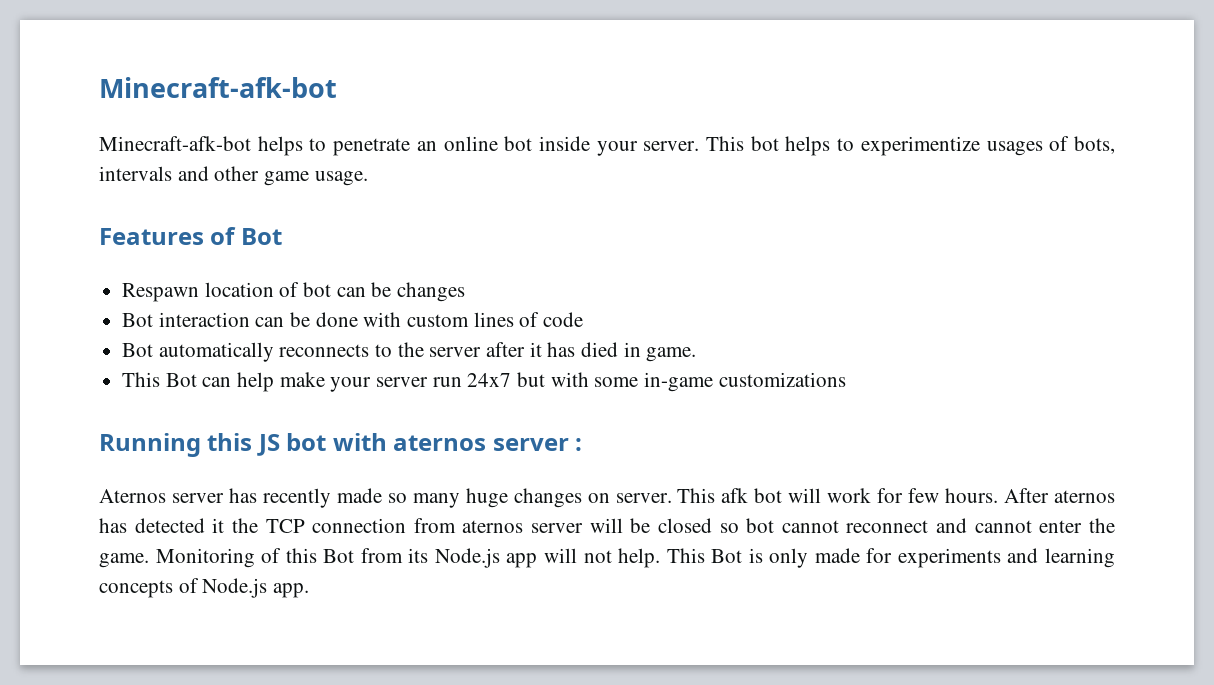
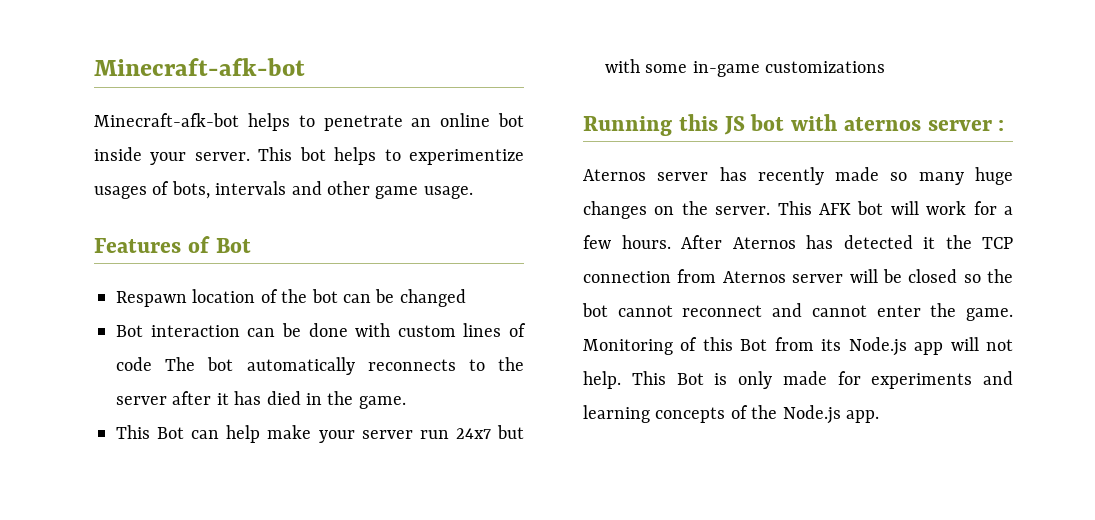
(300, 289) none -> [281,289,308,303] the
[397,282,466,302] changes -> [399,289,466,307] changed
[122,343,154,357] // Bot -> [165,357,234,371] The bot
(641, 349) none -> [327,391,354,405] the
[615,488,749,503] server. This afk -> [681,201,851,215] the server. This AFK
(904, 495) none -> [1003,206,1013,215] a
[1054,490,1116,503] aternos -> [732,237,796,249] Aternos
[462,520,524,533] aternos -> [722,271,786,283] Aternos
(739, 528) none -> [987,269,1013,283] the
(199, 585) none -> [751,405,778,419] the

